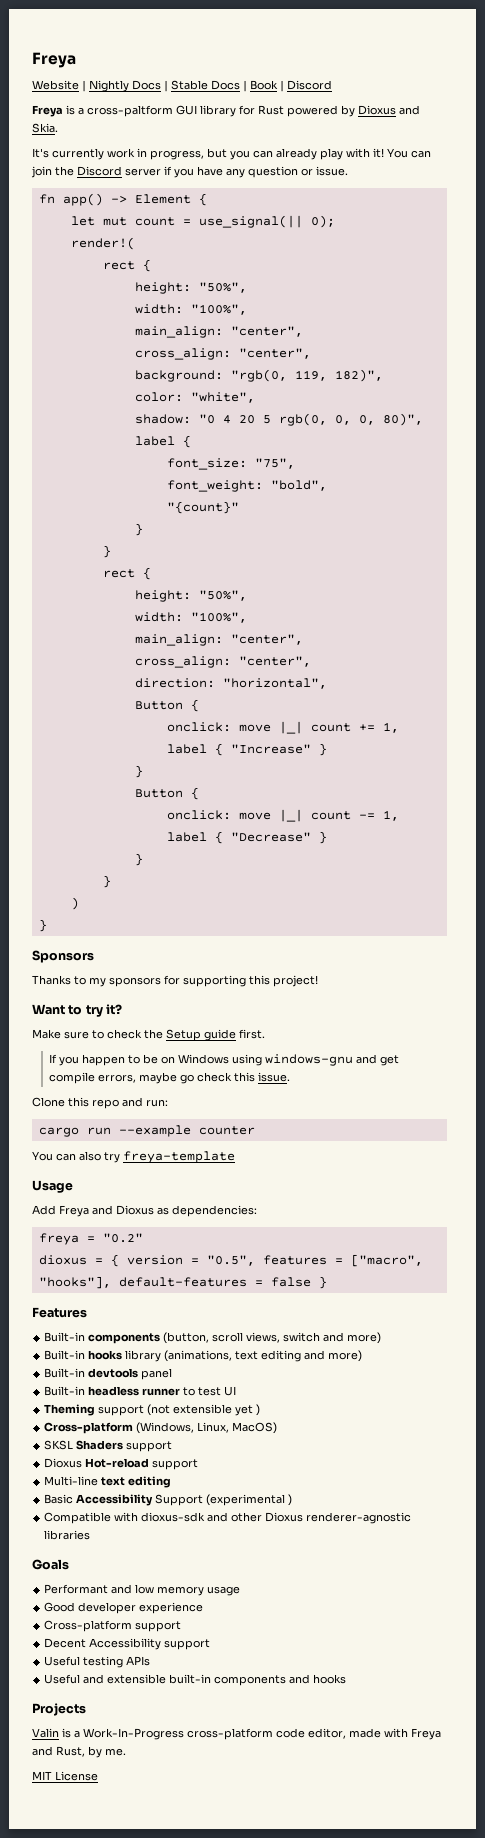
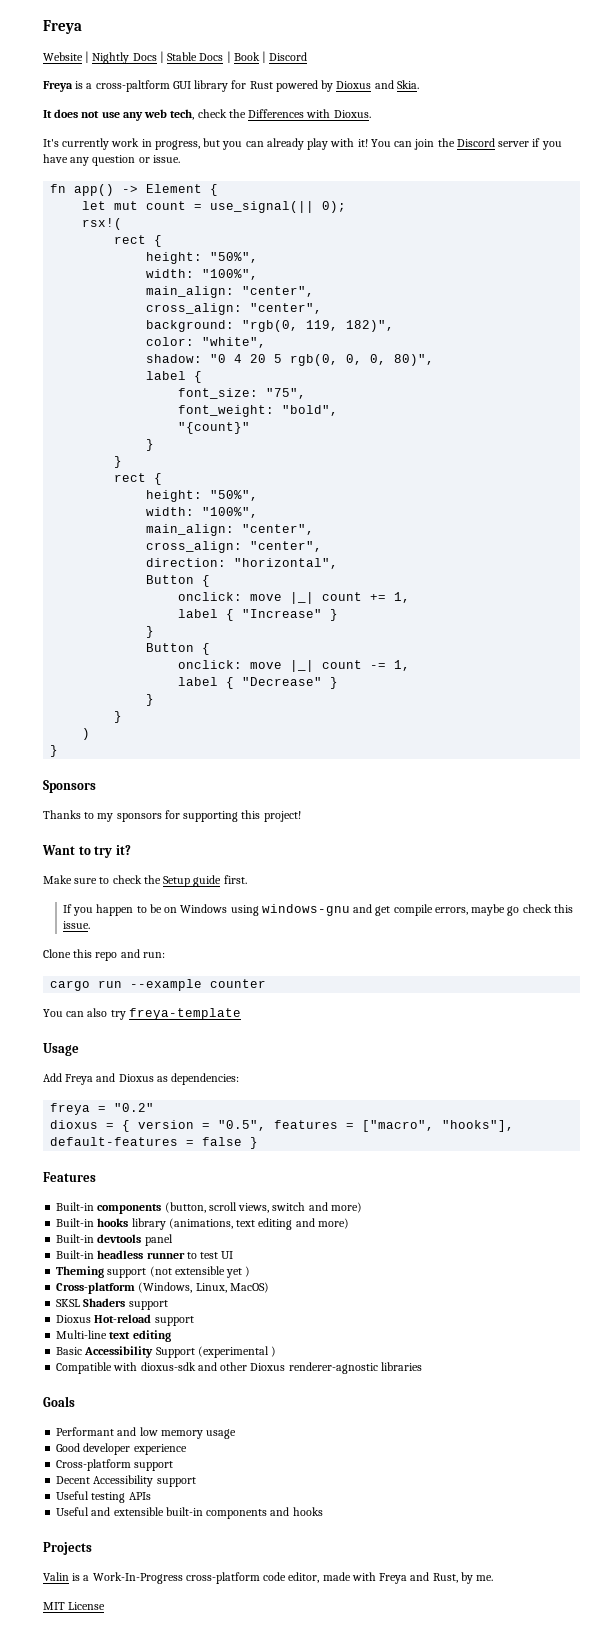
(58, 128) none -> [43,109,371,121] // It does not use any web tech, check the Differences with Dioxus.
[70,237,135,250] render!( -> [82,218,123,230] rsx!(

